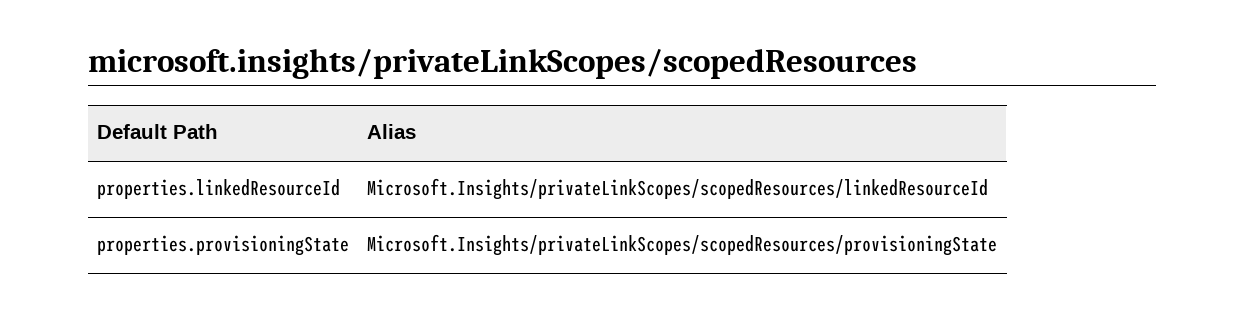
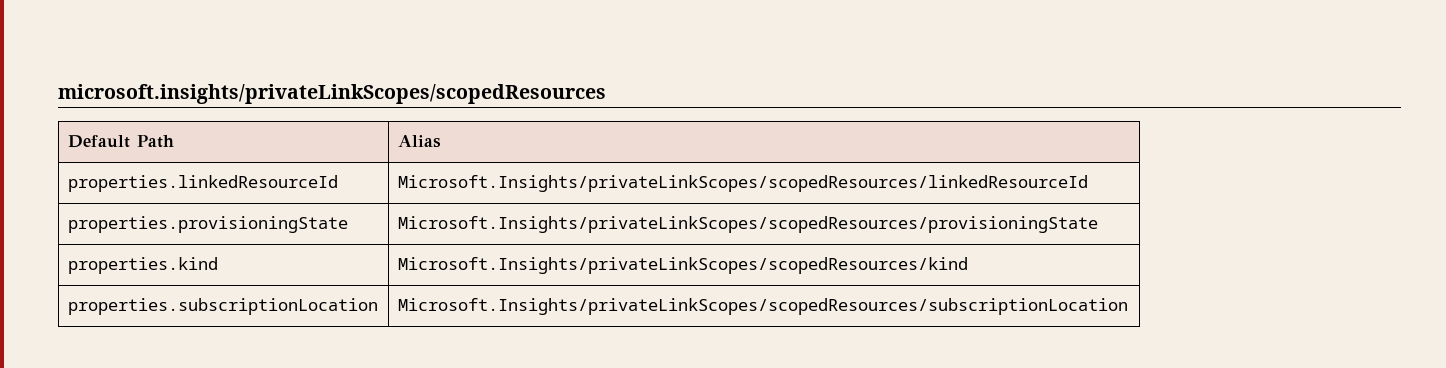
(997, 245) none -> [67,257,218,274] [397,257,968,274] [67,298,378,315] [397,298,1128,315] // properties.kind | Microsoft.Insights/privateLinkScopes/scopedResources/kind // properties.subscriptionLocation | Microsoft.Insights/privateLinkScopes/scopedResources/subscriptionLocation

